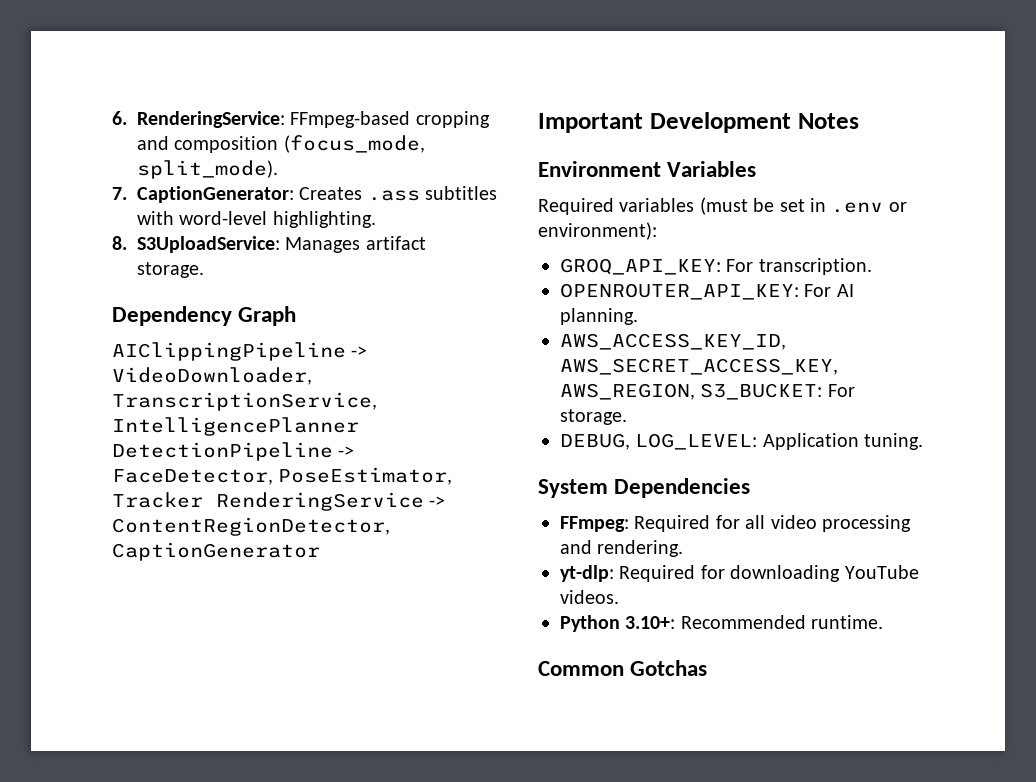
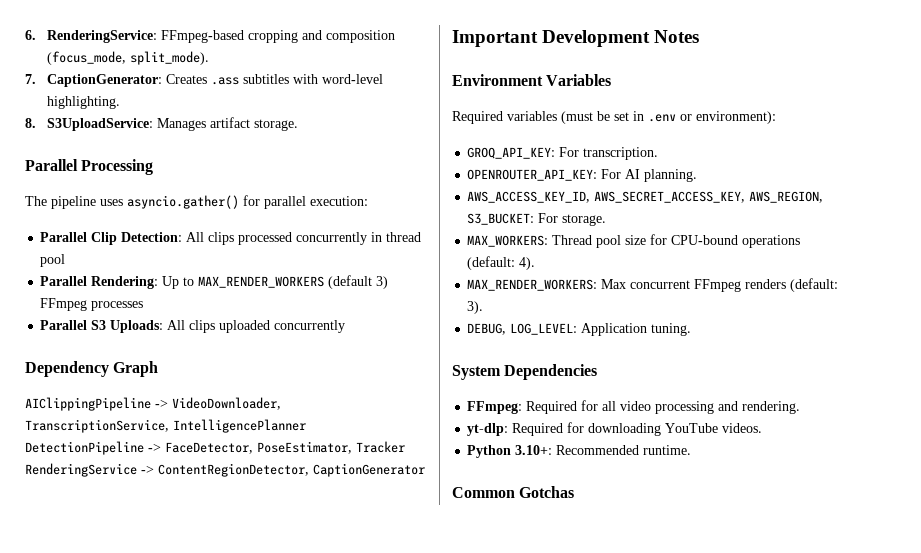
(204, 270) none -> [25,159,154,175] [25,195,368,209] [40,232,422,245] [40,254,66,267] [40,275,389,289] [40,298,144,311] [40,320,346,333] // Parallel Processing // The pipeline uses asyncio.gather() for parallel execution: // Parallel Clip Detection: All clips processed concurrently in thread pool // Parallel Rendering: Up to MAX_RENDER_WORKERS (default 3) FFmpeg processes // Parallel S3 Uploads: All clips uploaded concurrently
(627, 417) none -> [467,234,801,248] [467,256,536,270] [467,278,839,292] [467,301,484,314] // MAX_WORKERS: Thread pool size for CPU-bound operations (default: 4). // MAX_RENDER_WORKERS: Max concurrent FFmpeg renders (default: 3).

